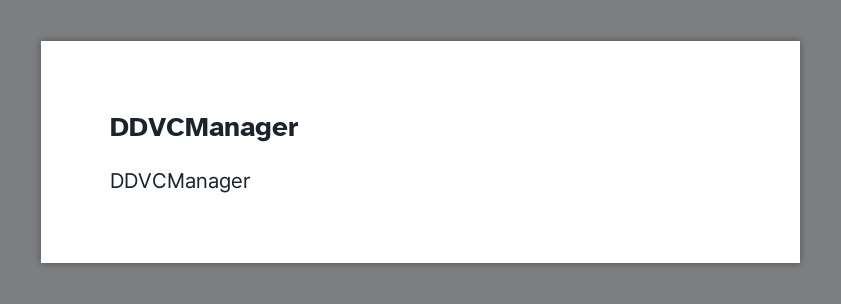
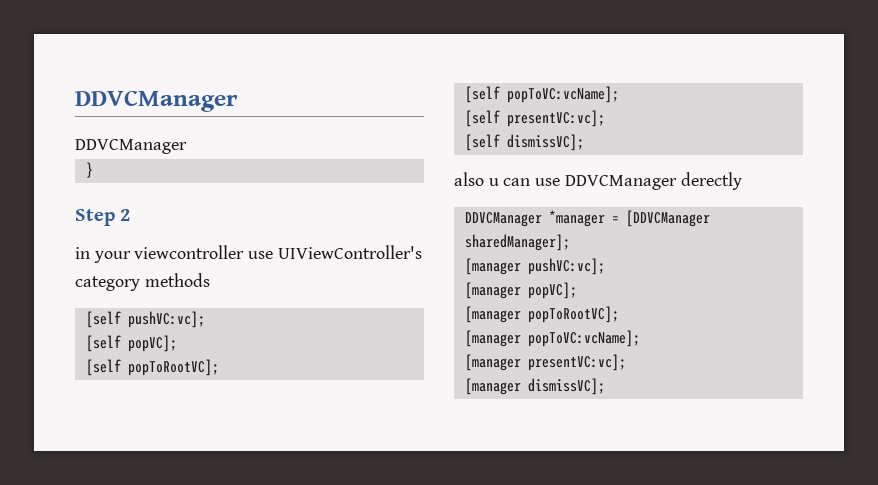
(251, 182) none -> [85,162,93,178] [75,209,131,226] [75,245,422,263] [75,273,210,291] [85,311,205,328] [85,335,177,352] [85,359,219,376] [464,86,619,103] [464,110,605,127] [464,134,584,151] [454,172,742,190] [464,210,710,227] [464,234,570,251] [464,258,605,275] [464,282,577,299] [464,306,619,323] [464,330,640,347] [464,354,626,371] [464,378,605,395] // } // Step 2 // in your viewcontroller use UIViewController's category methods // [self pushVC:vc]; // [self popVC]; // [self popToRootVC]; // [self popToVC:vcName]; // [self presentVC:vc]; // [self dismissVC]; // also u can use DDVCManager derectly // DDVCManager *manager = [DDVCManager sharedManager]; // [manager pushVC:vc]; // [manager popVC]; // [manager popToRootVC]; // [manager popToVC:vcName]; // [manager presentVC:vc]; // [manager dismissVC];

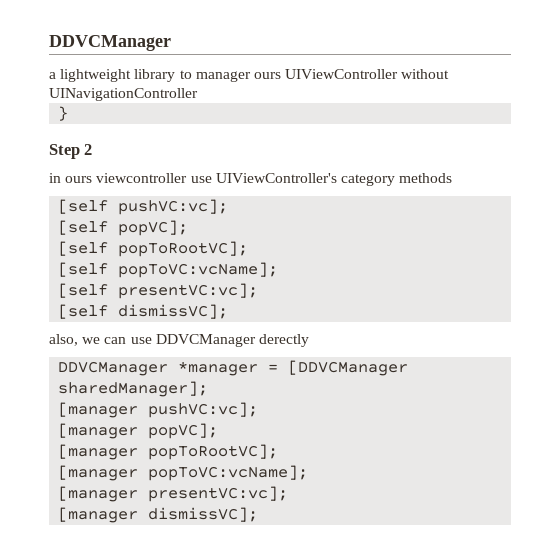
[75,90,238,112] [75,139,187,154] DDVCManager // DDVCManager -> [49,35,171,51] [49,69,450,82] [49,88,198,101] DDVCManager // a lightweight library to manager ours UIViewController without UINavigationController
[93,251,131,263] your -> [65,176,93,183] ours
[454,172,499,186] also u -> [49,334,101,346] also, we

